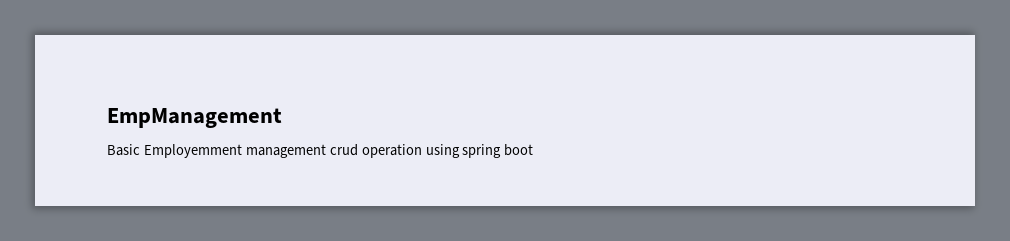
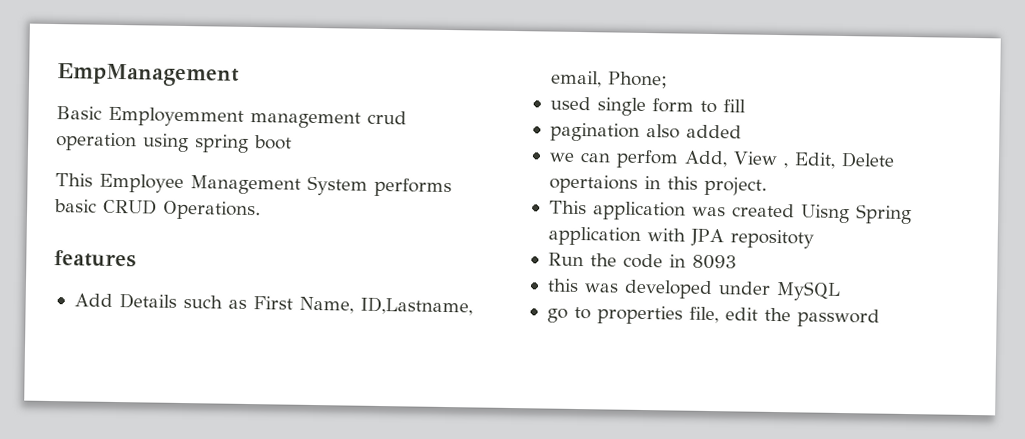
(534, 150) none -> [55,173,452,198] [54,198,261,221] [54,250,136,268] [73,293,473,316] [550,70,668,89] [549,96,746,117] [549,122,742,142] [548,149,895,169] [548,174,767,196] [548,200,912,225] [547,226,814,249] [547,252,737,270] [546,278,841,301] [546,305,880,328] // This Employee Management System performs basic CRUD Operations. // features // Add Details such as First Name, ID,Lastname, email, Phone; // used single form to fill // pagination also added // we can perfom Add, View , Edit, Delete opertaions in this project. // This application was created Uisng Spring application with JPA repositoty // Run the code in 8093 // this was developed under MySQL // go to properties file, edit the password

